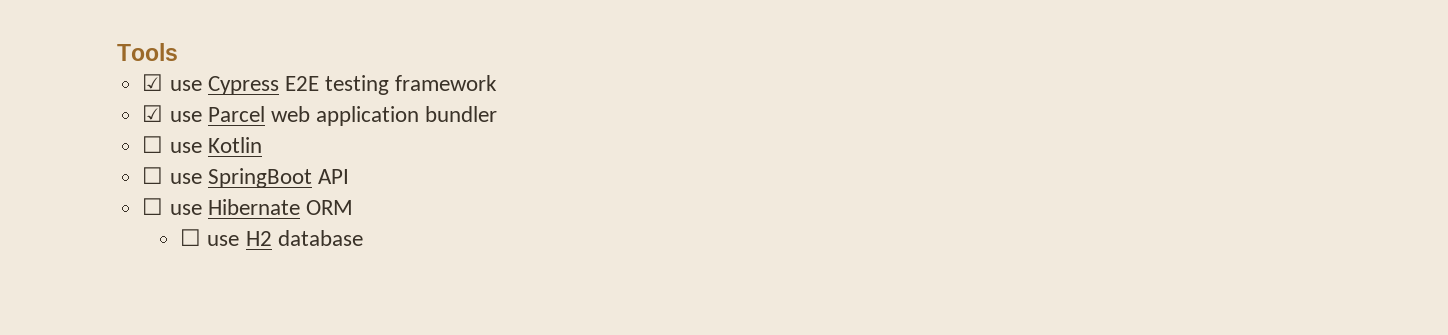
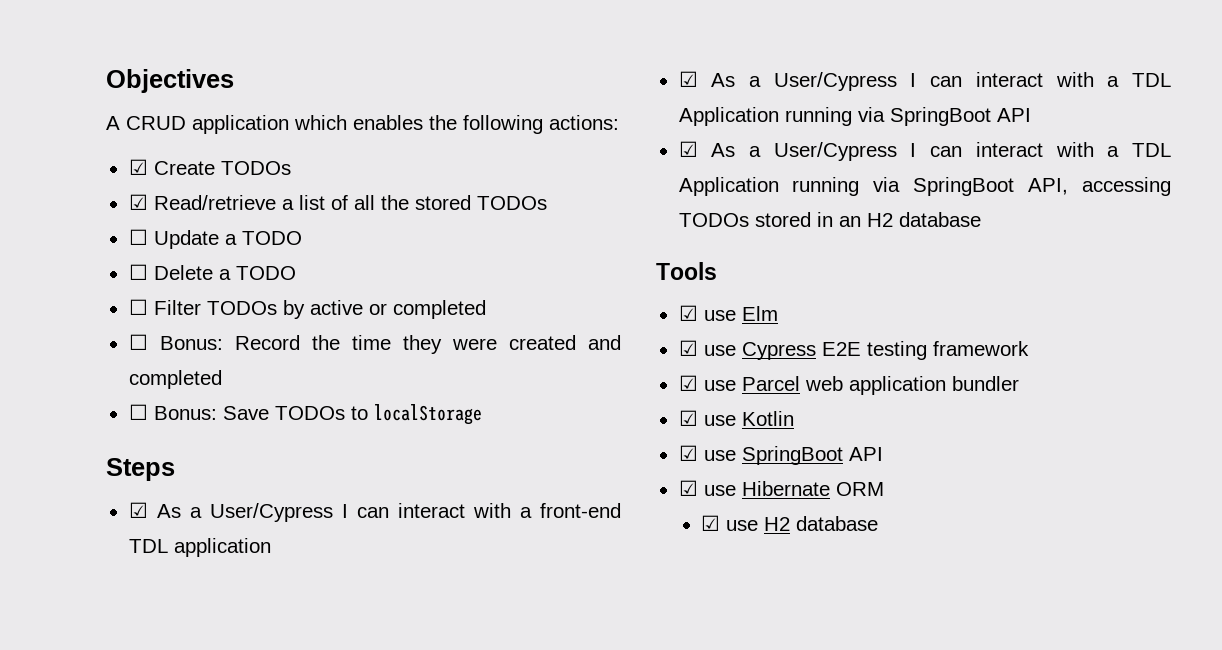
[117,43,178,61] Tools -> [106,69,234,93] [106,115,619,134] [128,159,291,175] [128,194,547,210] [128,229,302,249] [128,264,296,280] [128,299,486,319] [128,334,621,354] [128,370,222,389] [128,404,482,425] [106,458,175,481] [128,502,621,522] [128,538,271,557] [678,71,1171,91] [678,107,1031,126] [678,141,1171,161] [678,177,1171,196] [678,212,981,227] [656,262,717,280] [678,305,778,321] Objectives // A CRUD application which enables the following actions: // ☑ Create TODOs // ☑ Read/retrieve a list of all the stored TODOs // ☐ Update a TODO // ☐ Delete a TODO // ☐ Filter TODOs by active or completed // ☐ Bonus: Record the time they were created and completed // ☐ Bonus: Save TODOs to localStorage // Steps // ☑ As a User/Cypress I can interact with a front-end TDL application // ☑ As a User/Cypress I can interact with a TDL Application running via SpringBoot API // ☑ As a User/Cypress I can interact with a TDL Application running via SpringBoot API, accessing TODOs stored in an H2 database // Tools // ☑ use Elm
[142,136,164,153] ☐ -> [678,410,698,426] ☑
[142,167,164,184] ☐ -> [678,445,698,461] ☑
[142,198,164,215] ☐ -> [678,480,698,496] ☑
[180,229,202,246] ☐ -> [701,515,721,531] ☑

